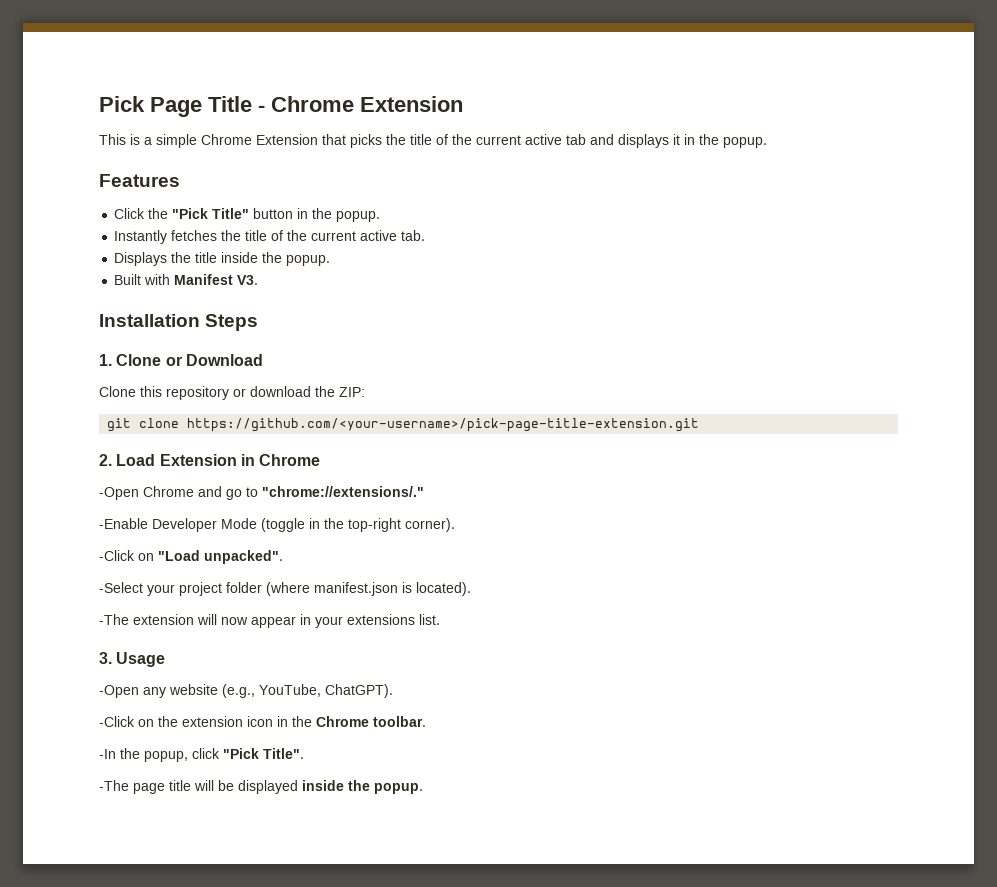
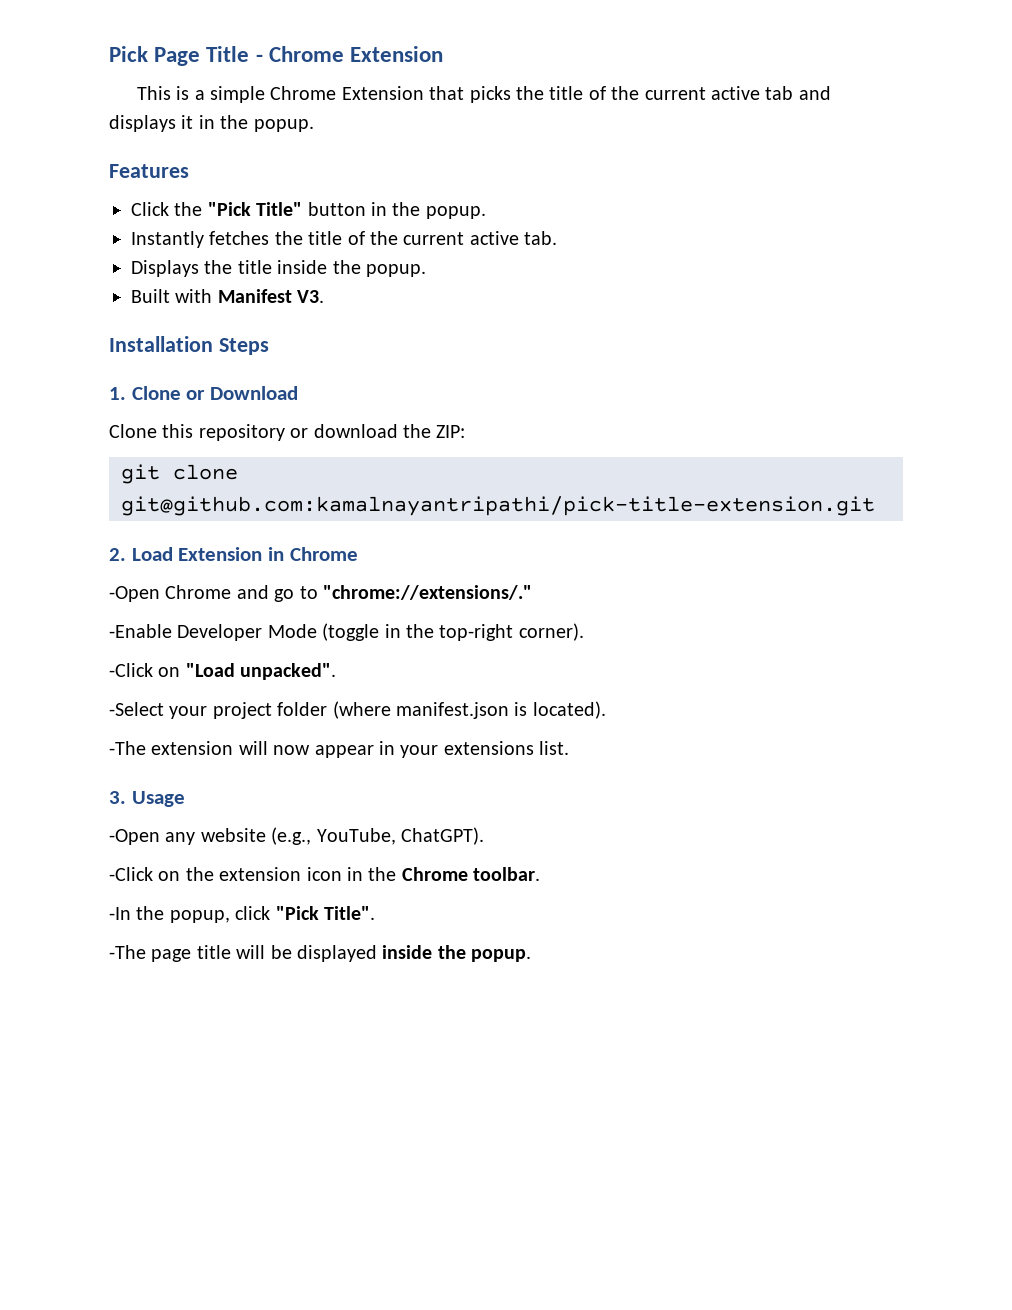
[187,418,700,432] https://github.com/<your-username>/pick-page-title-extension.git -> [121,496,875,516] git@github.com:kamalnayantripathi/pick-title-extension.git

